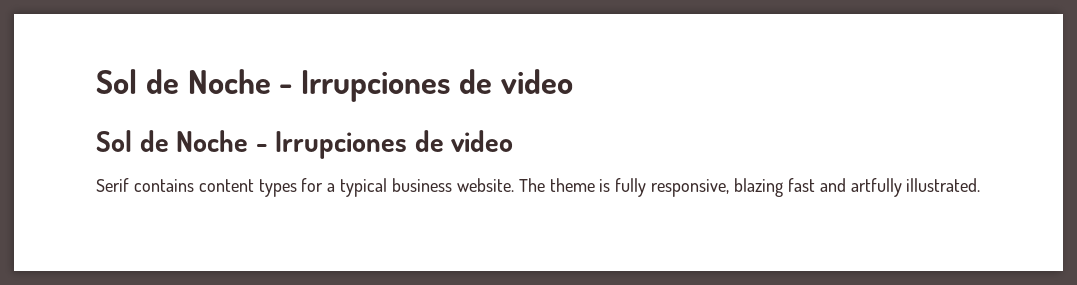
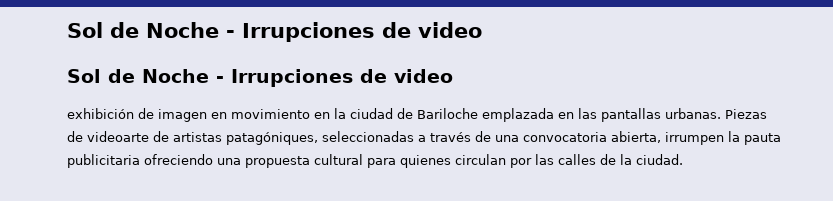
[96,178,981,197] Serif contains content types for a typical business website. The theme is fully responsive, blazing fast and artfully illustrated. -> [67,108,767,122] [67,131,781,145] [67,154,683,168] exhibición de imagen en movimiento en la ciudad de Bariloche emplazada en las pantallas urbanas. Piezas de videoarte de artistas patagóniques, seleccionadas a través de una convocatoria abierta, irrumpen la pauta publicitaria ofreciendo una propuesta cultural para quienes circulan por las calles de la ciudad.

